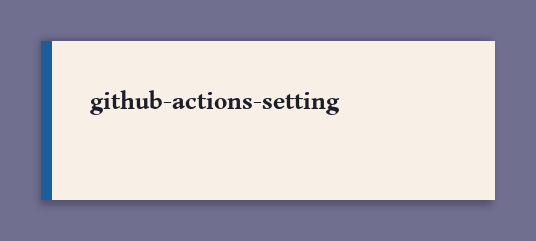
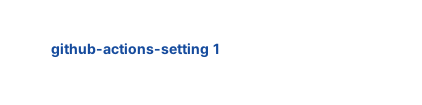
(340, 102) none -> [212,43,220,54] 1

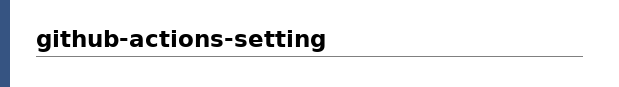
[212,43,220,54] 1 -> (326, 41) none

